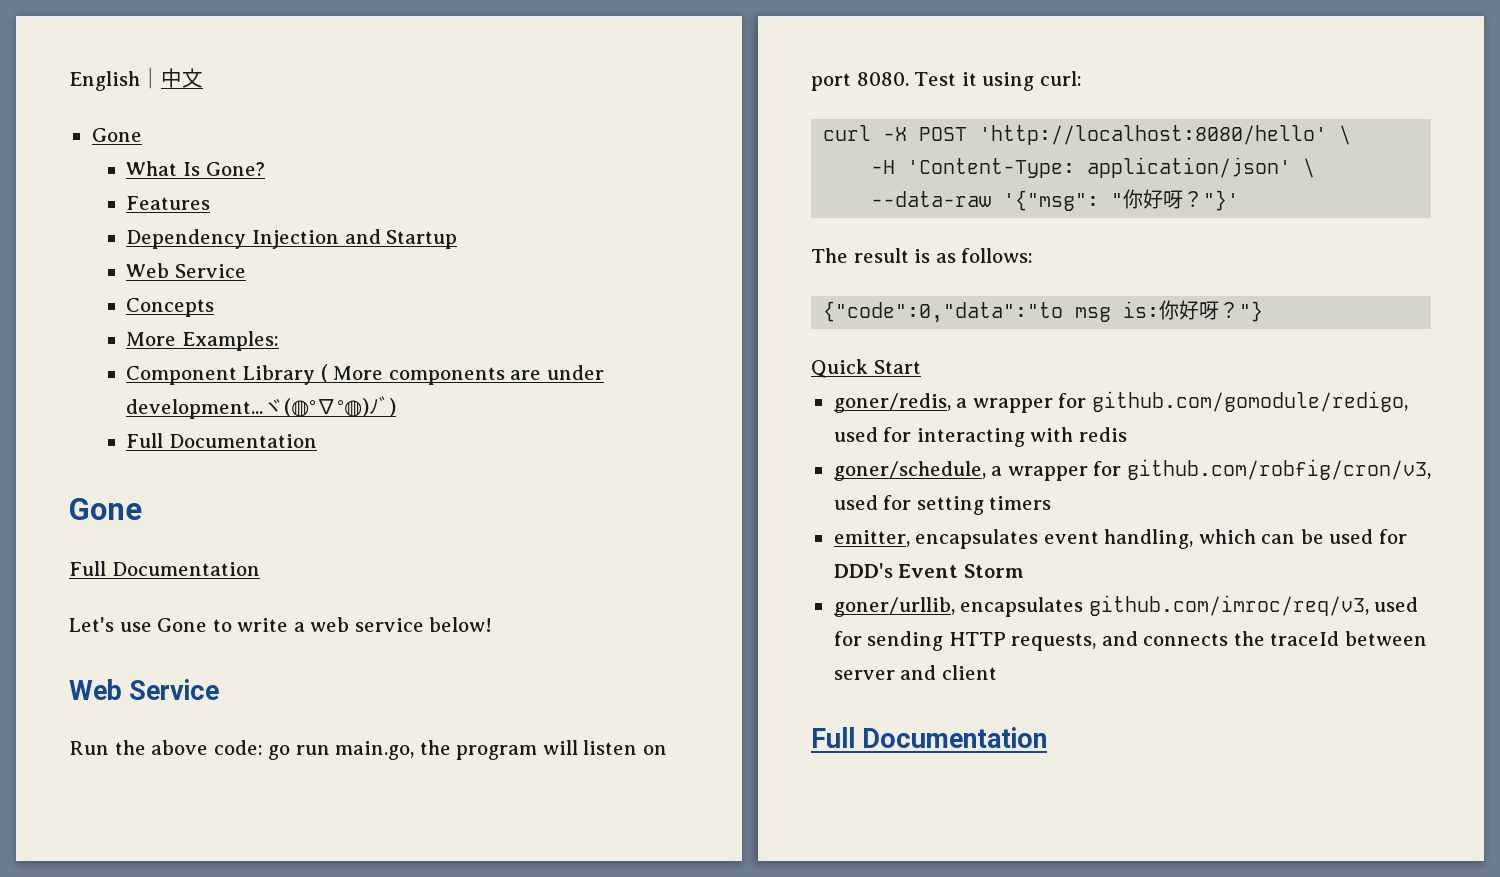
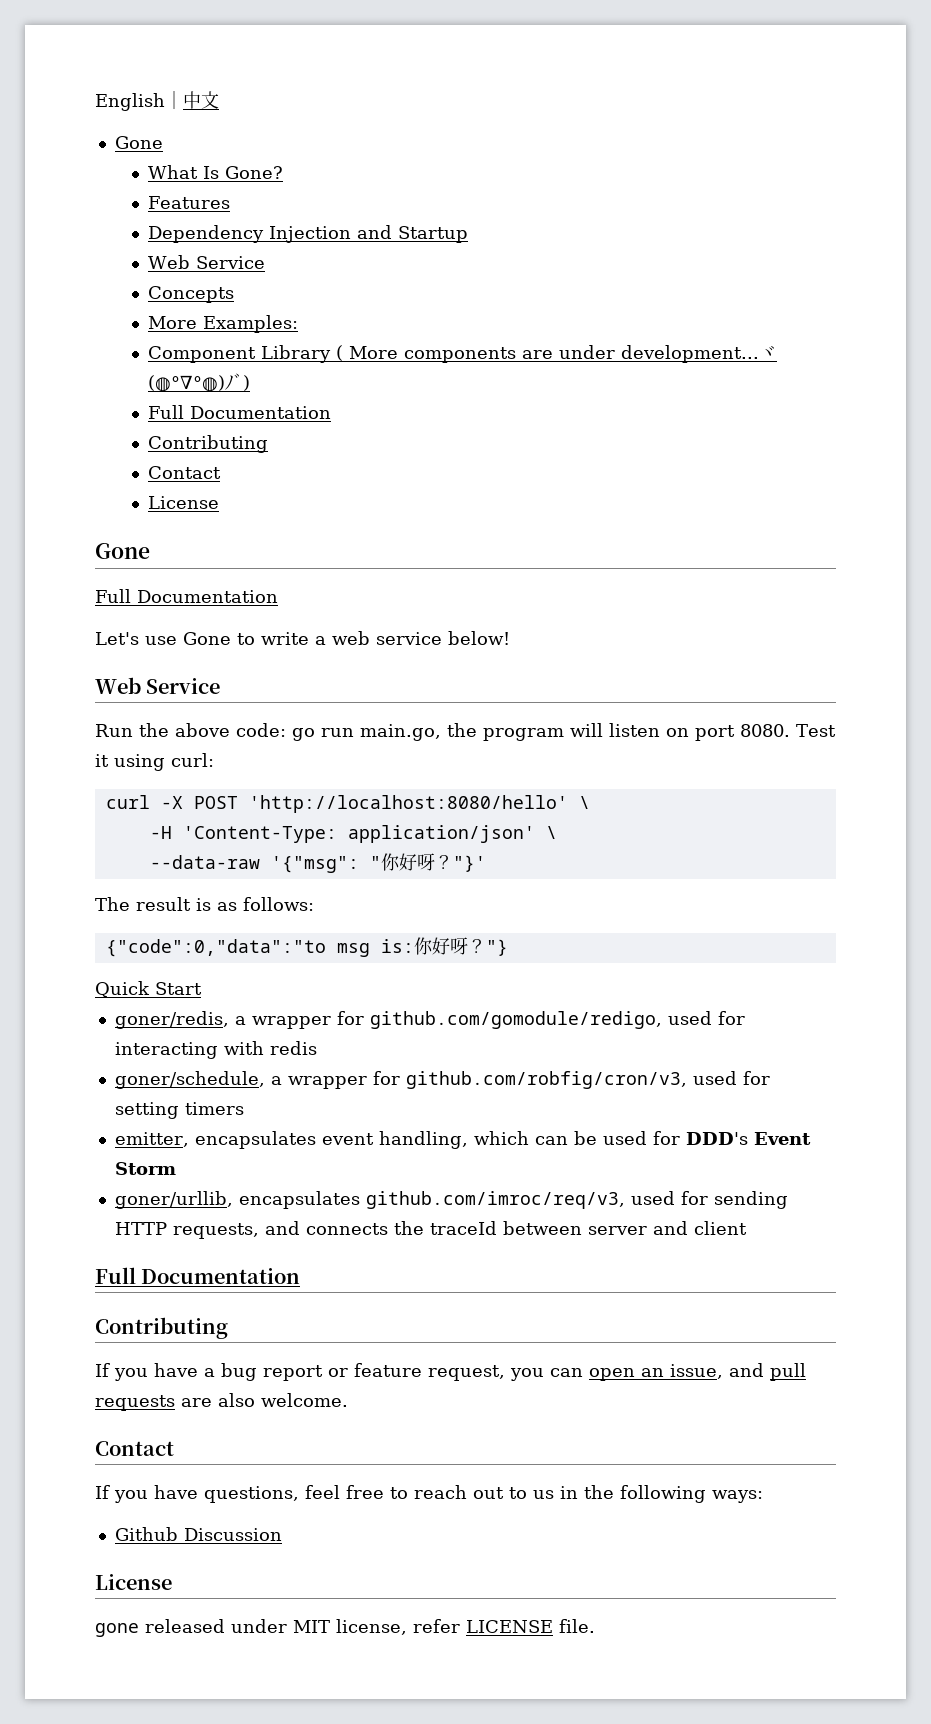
(318, 441) none -> [147,435,268,453] [147,466,221,479] [147,496,219,509] // Contributing // Contact // License
(1048, 737) none -> [95,1317,228,1339] [95,1363,806,1381] [95,1393,348,1411] [95,1441,174,1456] [95,1485,763,1503] [114,1527,282,1541] [95,1574,172,1590] [95,1619,595,1637] // Contributing // If you have a bug report or feature request, you can open an issue, and pull requests are also welcome. // Contact // If you have questions, feel free to reach out to us in the following ways: // Github Discussion // License // gone released under MIT license, refer LICENSE file.

